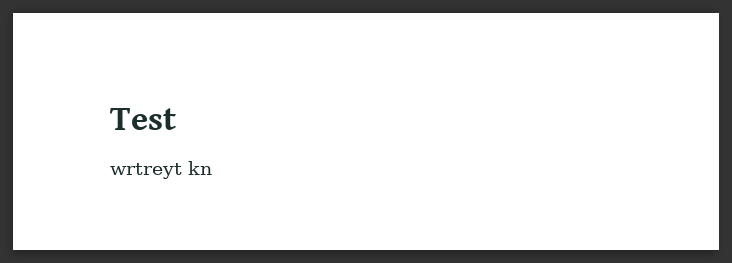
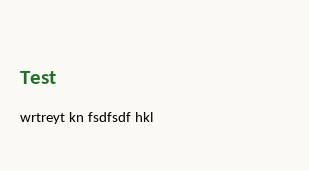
(212, 168) none -> [87,112,153,122] fsdfsdf hkl

